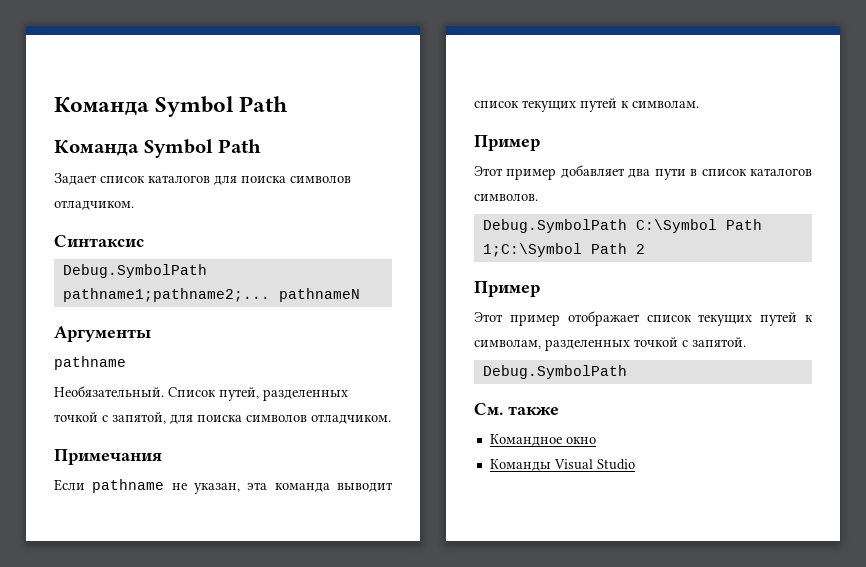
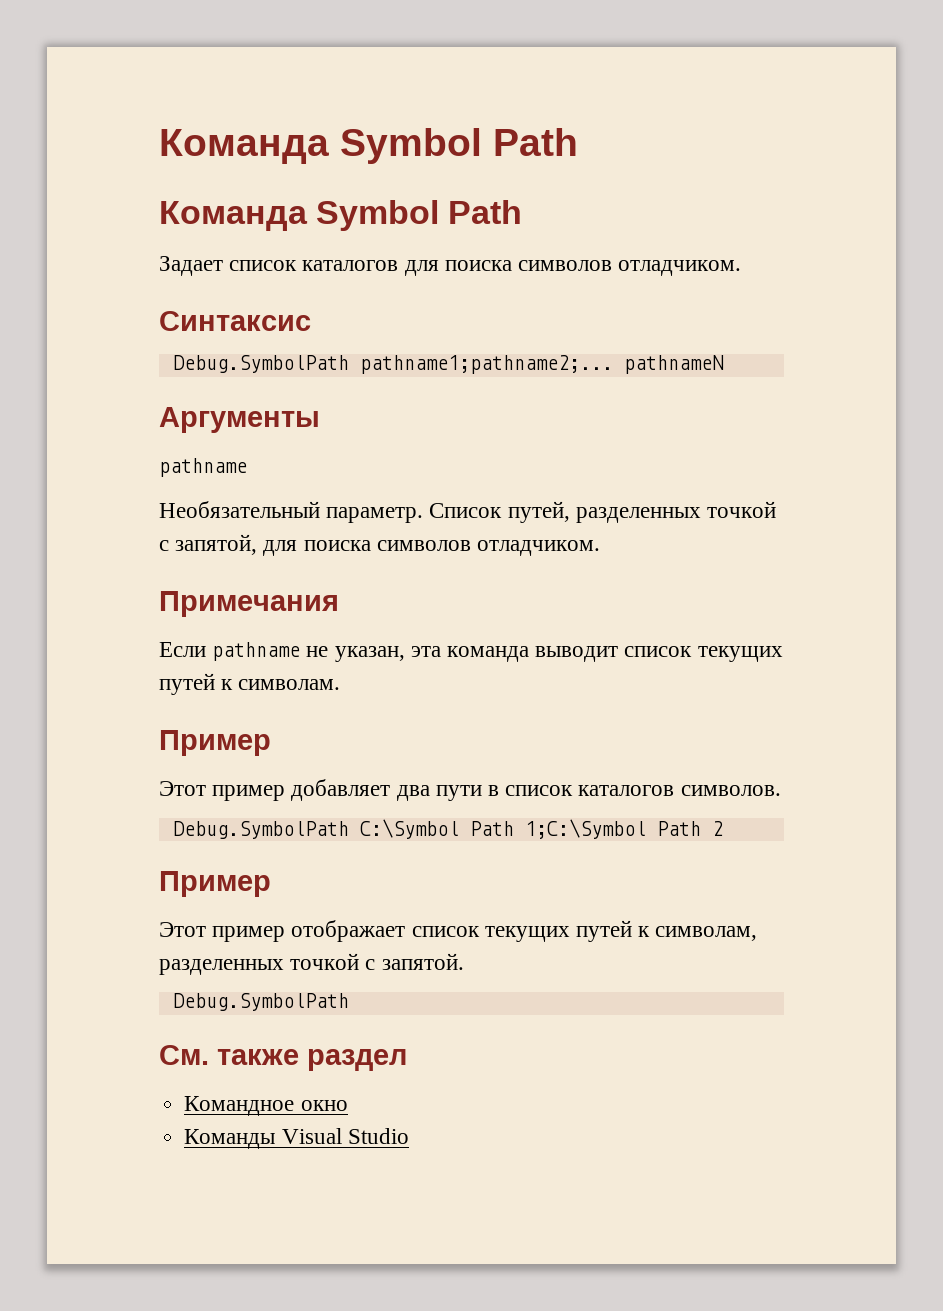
[54,386,164,397] Необязательный. -> [159,501,424,523] Необязательный параметр.
(559, 410) none -> [307,1049,407,1071] раздел

